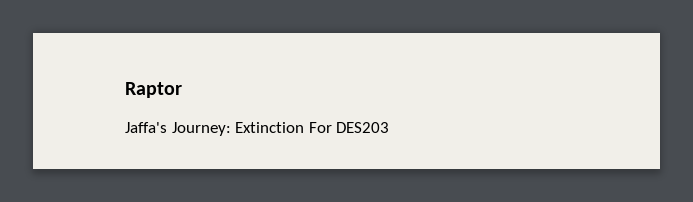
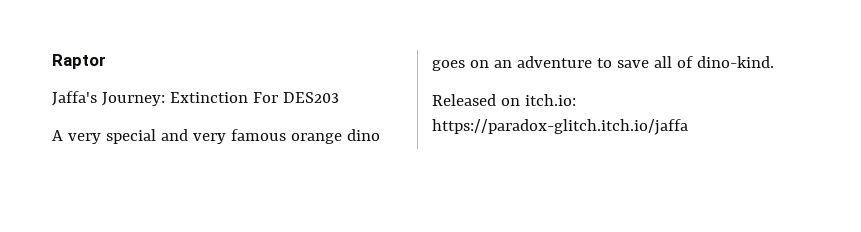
(390, 127) none -> [52,129,380,144] [432,56,774,71] [432,94,576,106] [432,119,688,135] // A very special and very famous orange dino goes on an adventure to save all of dino-kind. // Released on itch.io: https://paradox-glitch.itch.io/jaffa

